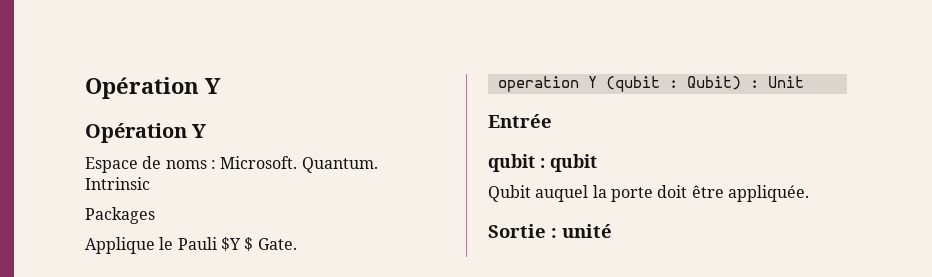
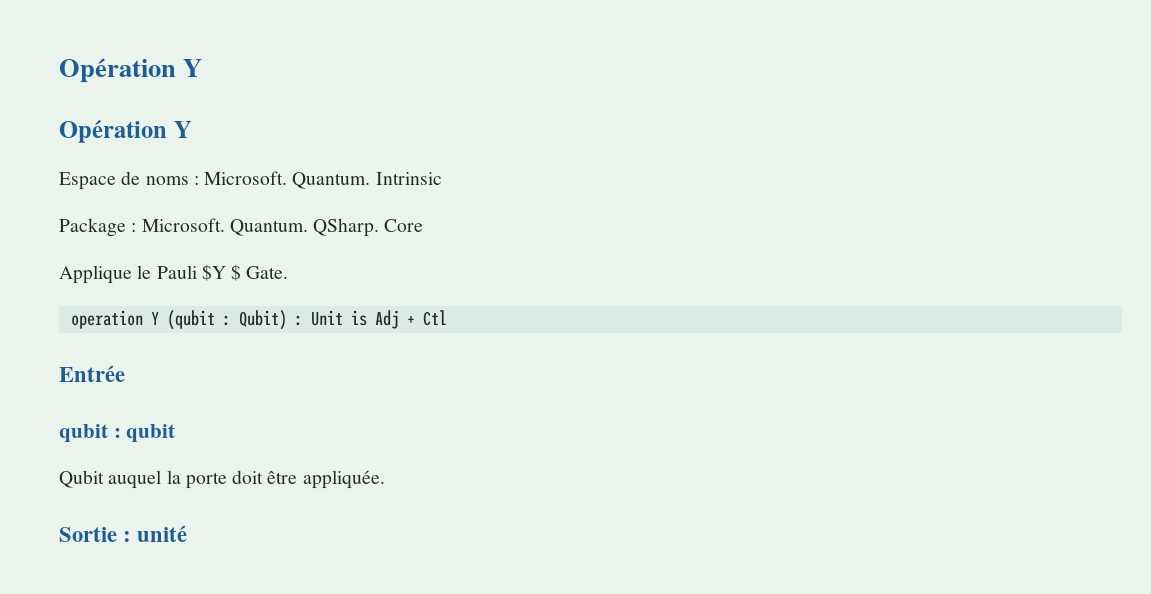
[85,207,155,224] Packages -> [59,218,424,237] Package : Microsoft. Quantum. QSharp. Core
(804, 82) none -> [350,310,447,329] is Adj + Ctl

